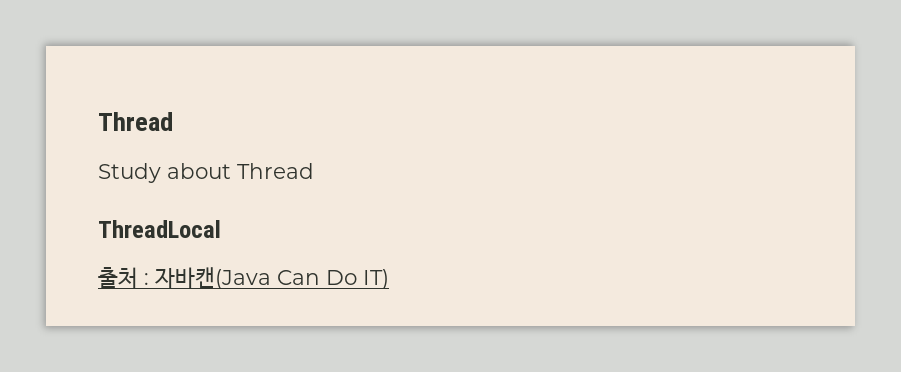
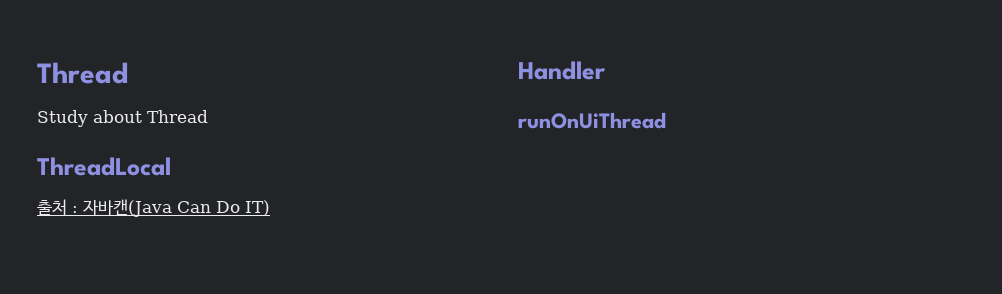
(389, 279) none -> [518,61,606,80] [518,112,666,129] // Handler // runOnUiThread

